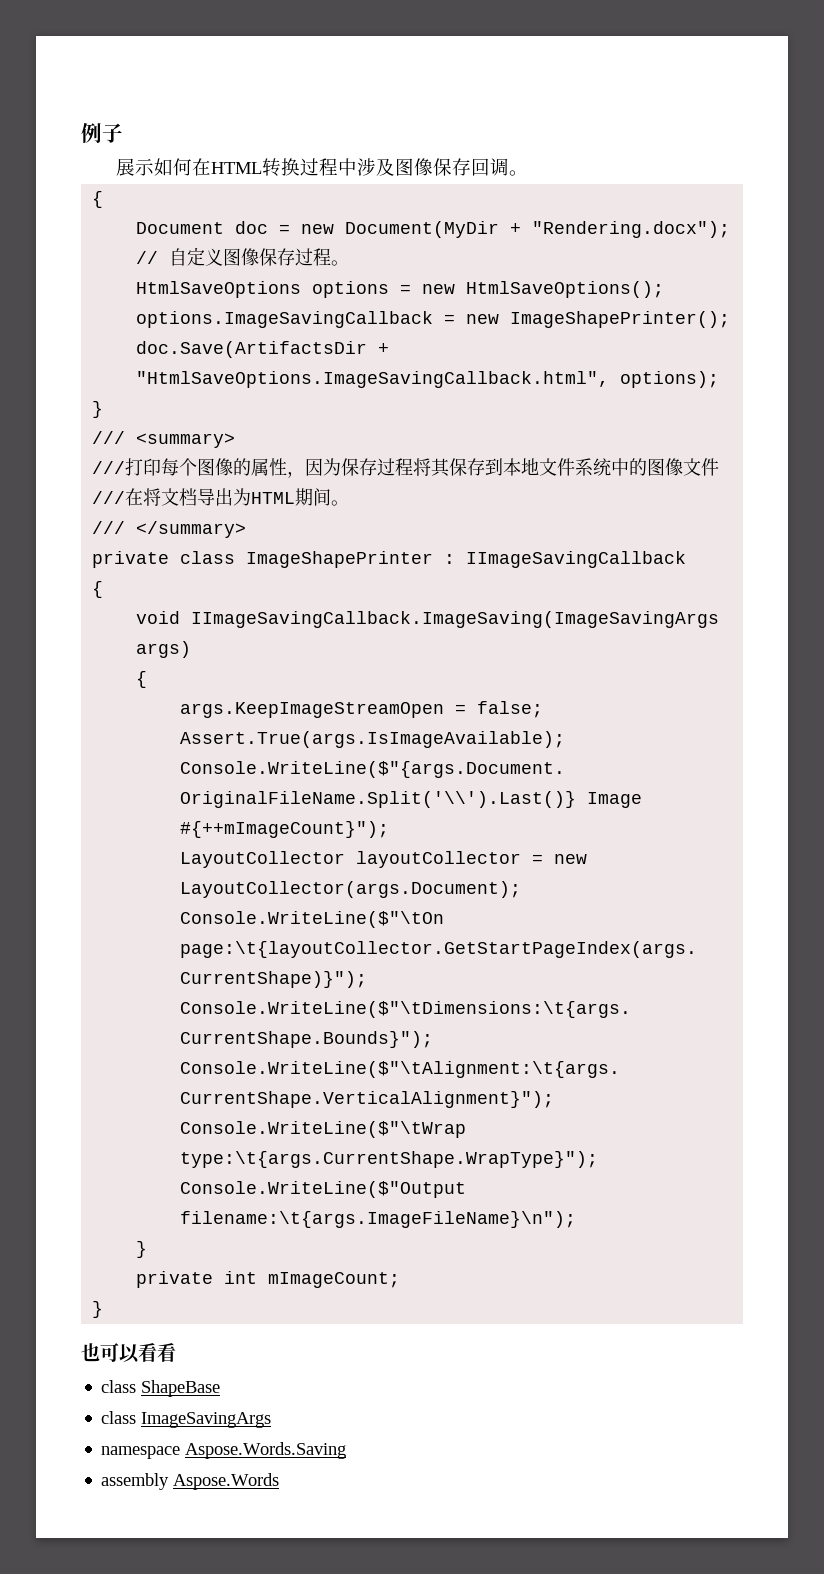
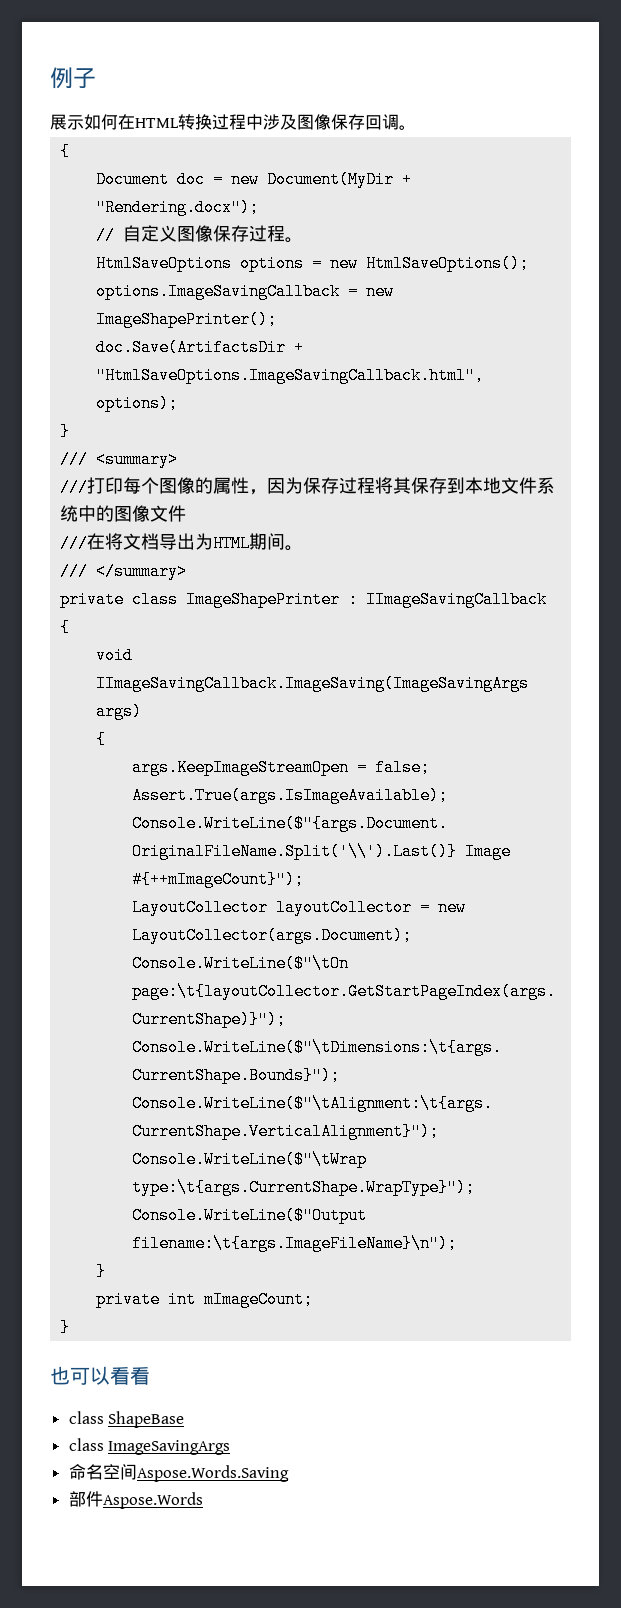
[101,1446,181,1459] namespace -> [68,1464,137,1480] 命名空间
[101,1473,170,1490] assembly -> [68,1491,103,1507] 部件

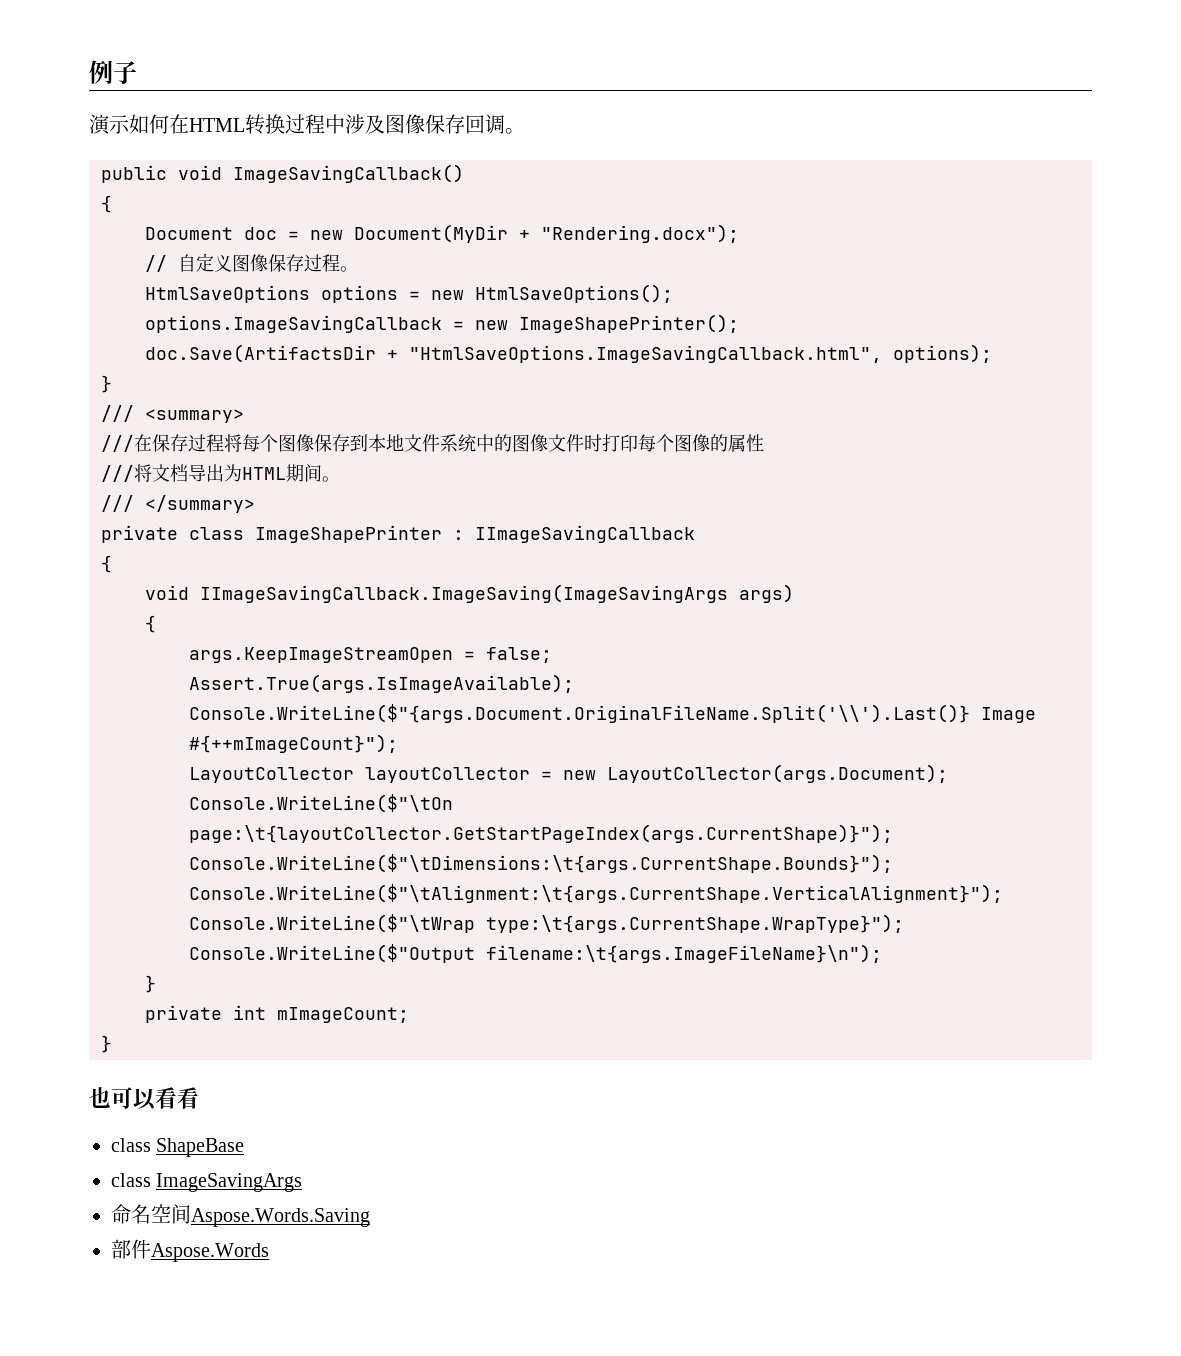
[50,114,67,130] 展 -> [89,114,111,135] 演
(416, 127) none -> [101,164,464,183] // public void ImageSavingCallback()
[87,477,304,495] 打印每个图像的属性，因为 -> [134,434,152,452] 在
[393,477,412,494] 其 -> [242,434,314,452] 每个图像
[60,533,106,552] // ///在 -> [584,434,764,452] [101,465,134,482] 时打印每个图像的属性 // ///

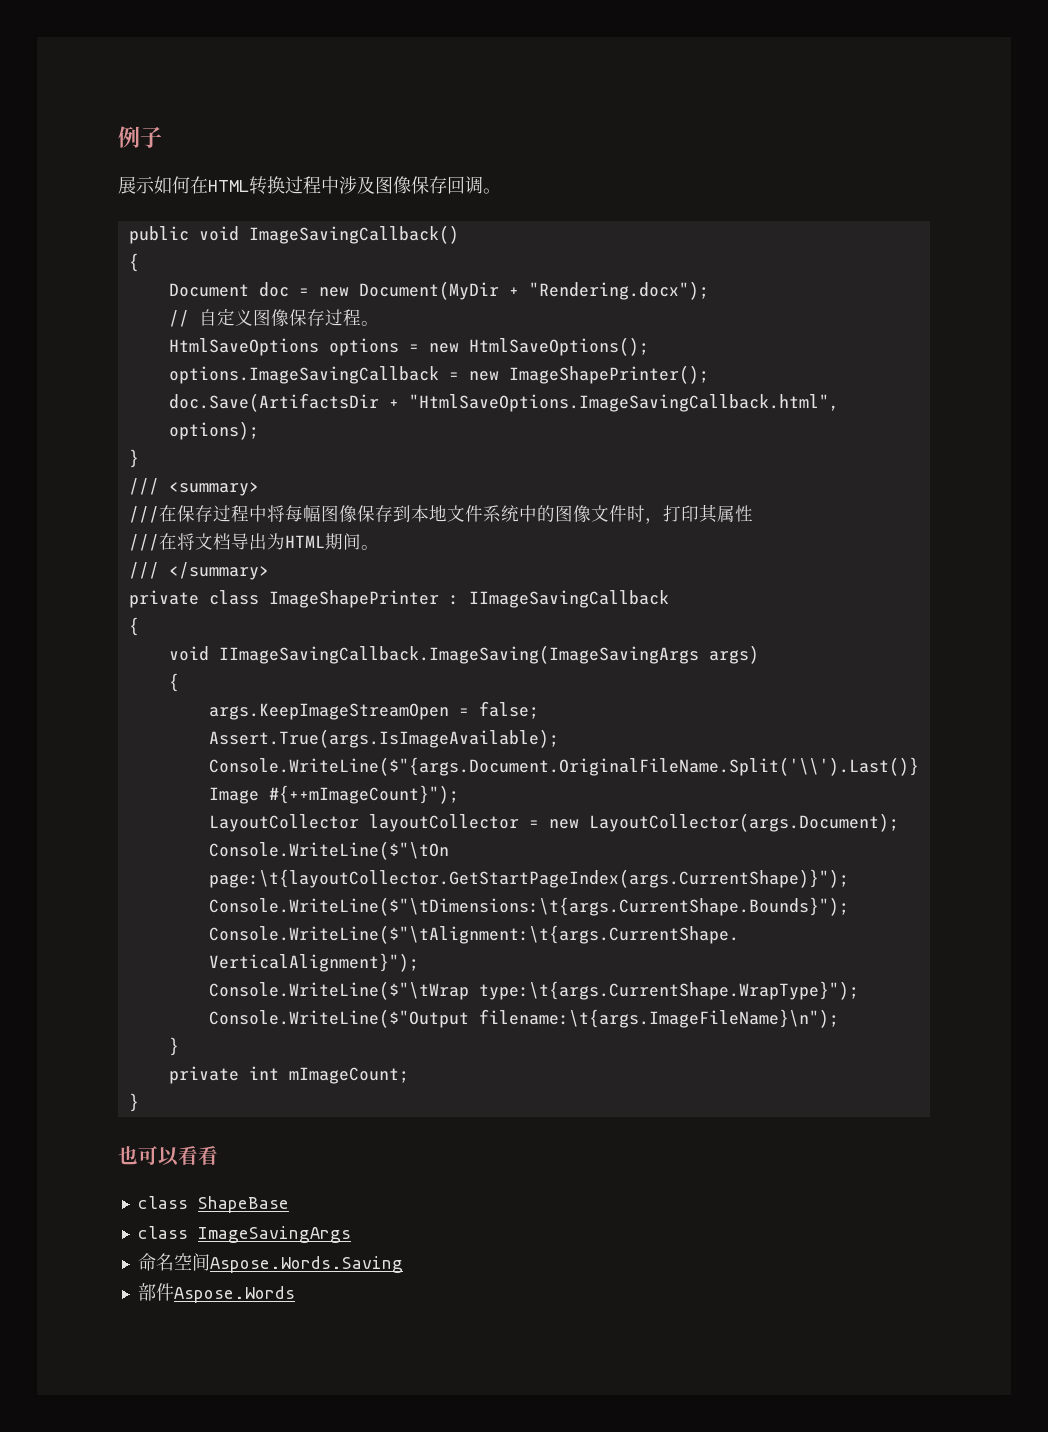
[89,114,111,135] 演 -> [118,176,136,194] 展
[224,434,278,452] 将每个 -> [248,505,321,522] 中将每幅
[602,434,728,452] 打印每个图像的 -> [644,504,718,524] ，打印其
(134, 473) none -> [158,533,177,550] 在

